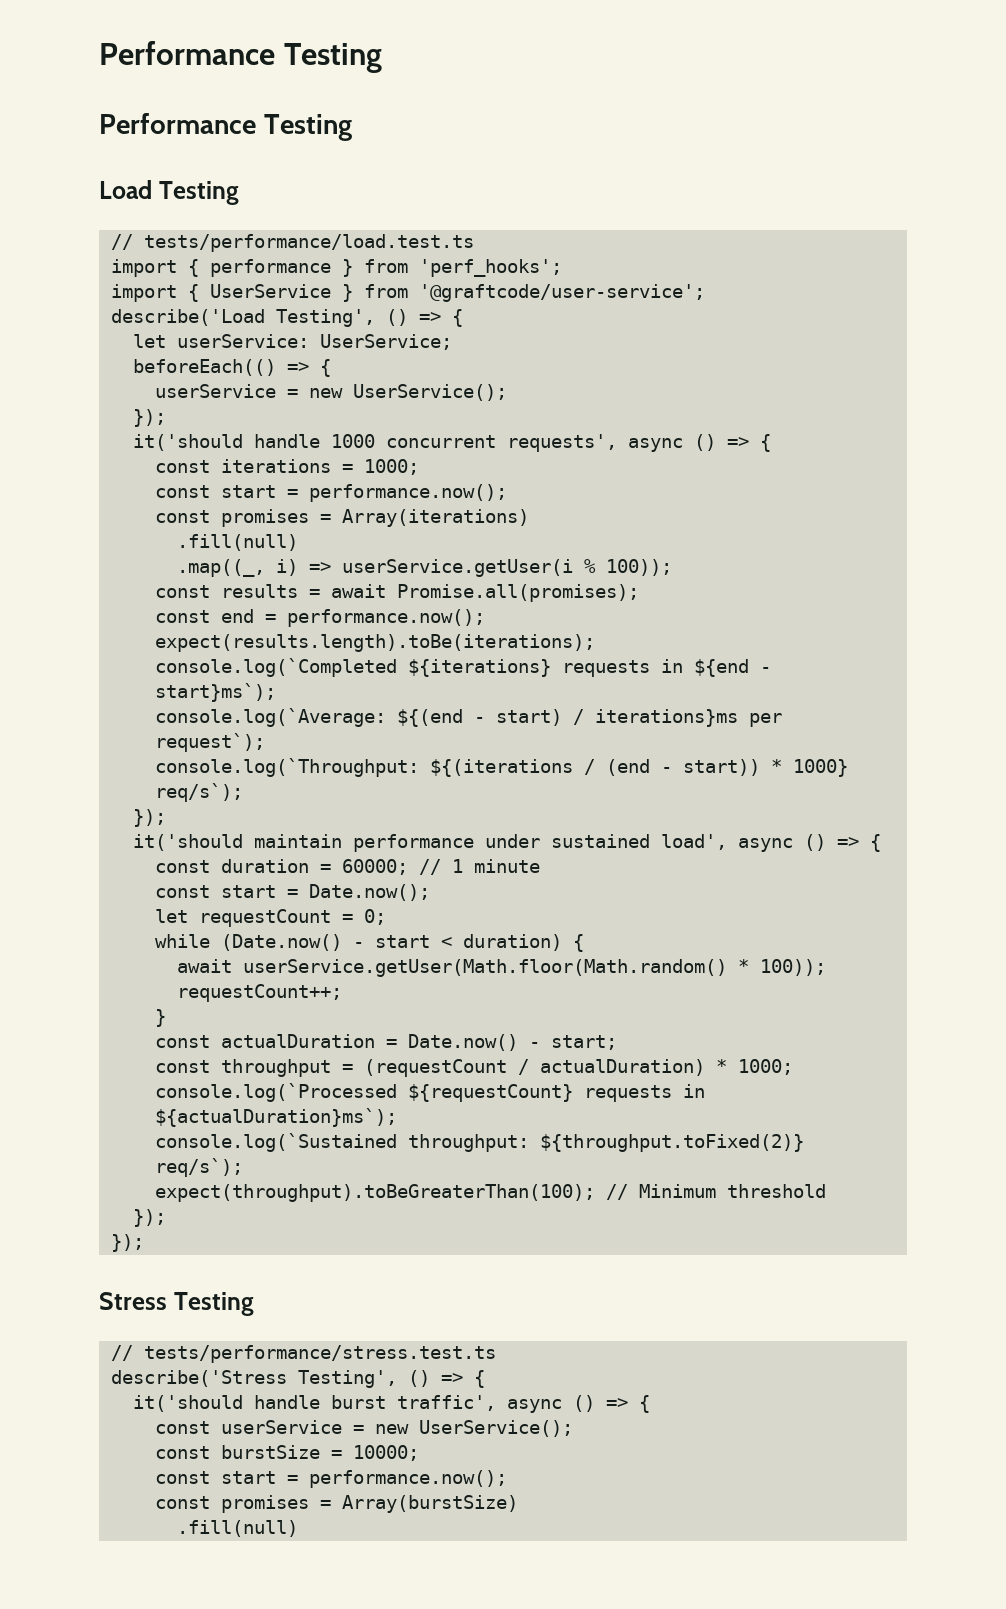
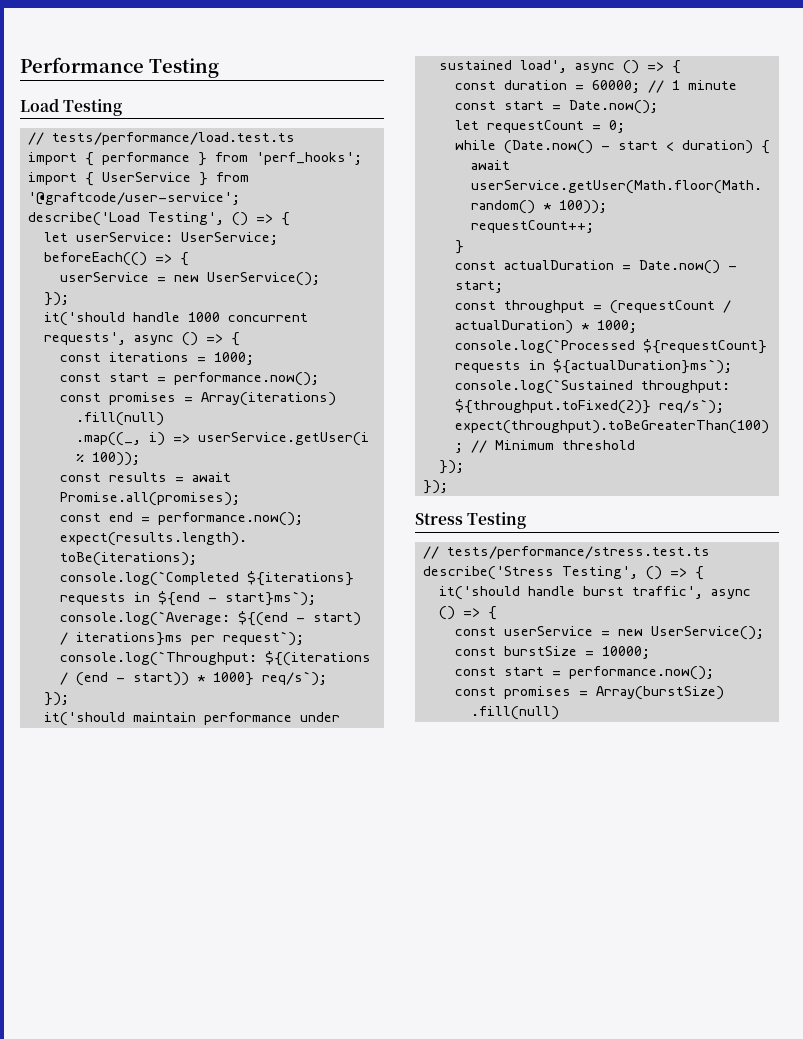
[99,41,382,73] [99,113,352,141] Performance Testing // Performance Testing -> [20,57,219,78] Performance Testing

